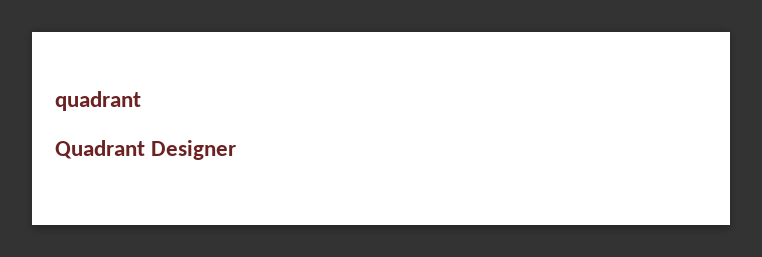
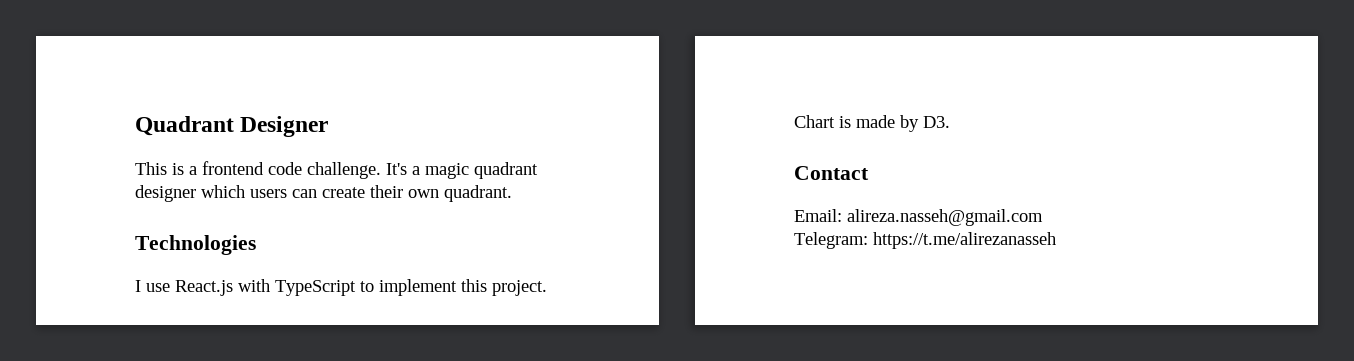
[55,91,141,111] quadrant // -> (135, 126) none
(237, 150) none -> [135,161,538,179] [135,185,512,202] [135,235,256,255] [135,279,547,296] [794,115,950,132] [794,166,869,180] [794,209,1043,226] [794,232,1056,249] // This is a frontend code challenge. It's a magic quadrant designer which users can create their own quadrant. // Technologies // I use React.js with TypeScript to implement this project. Chart is made by D3. // Contact // Email: alireza.nasseh@gmail.com // Telegram: https://t.me/alirezanasseh

